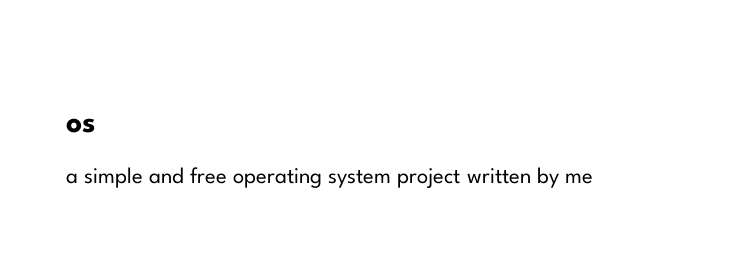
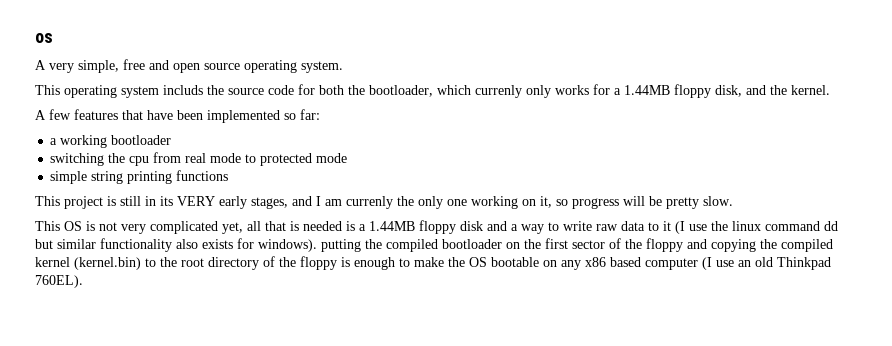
[66,167,593,188] a simple and free operating system project written by me -> [35,59,343,73] [35,84,830,98] [35,109,320,123] [50,135,172,148] [50,152,348,166] [50,170,229,184] [35,196,733,209] [35,220,838,234] [35,238,833,252] [35,256,831,270] [35,275,83,288] A very simple, free and open source operating system. // This operating system includs the source code for both the bootloader, which currenly only works for a 1.44MB floppy disk, and the kernel. // A few features that have been implemented so far: // a working bootloader // switching the cpu from real mode to protected mode // simple string printing functions // This project is still in its VERY early stages, and I am currenly the only one working on it, so progress will be pretty slow. // This OS is not very complicated yet, all that is needed is a 1.44MB floppy disk and a way to write raw data to it (I use the linux command dd but similar functionality also exists for windows). putting the compiled bootloader on the first sector of the floppy and copying the compiled kernel (kernel.bin) to the root directory of the floppy is enough to make the OS bootable on any x86 based computer (I use an old Thinkpad 760EL).

